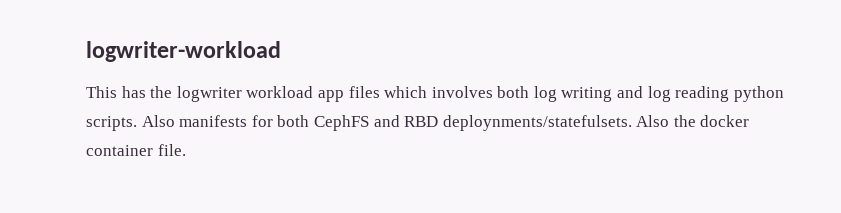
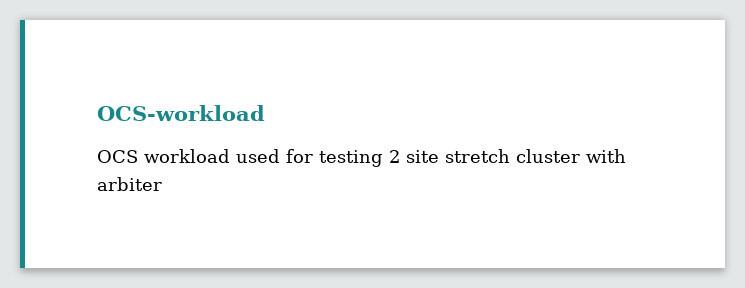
[86,41,281,62] [86,86,784,102] [86,115,750,131] [86,144,186,156] logwriter-workload // This has the logwriter workload app files which involves both log writing and log reading python scripts. Also manifests for both CephFS and RBD deploynments/statefulsets. Also the docker container file. -> [97,105,265,121] [97,149,626,167] [97,177,162,191] OCS-workload // OCS workload used for testing 2 site stretch cluster with arbiter

